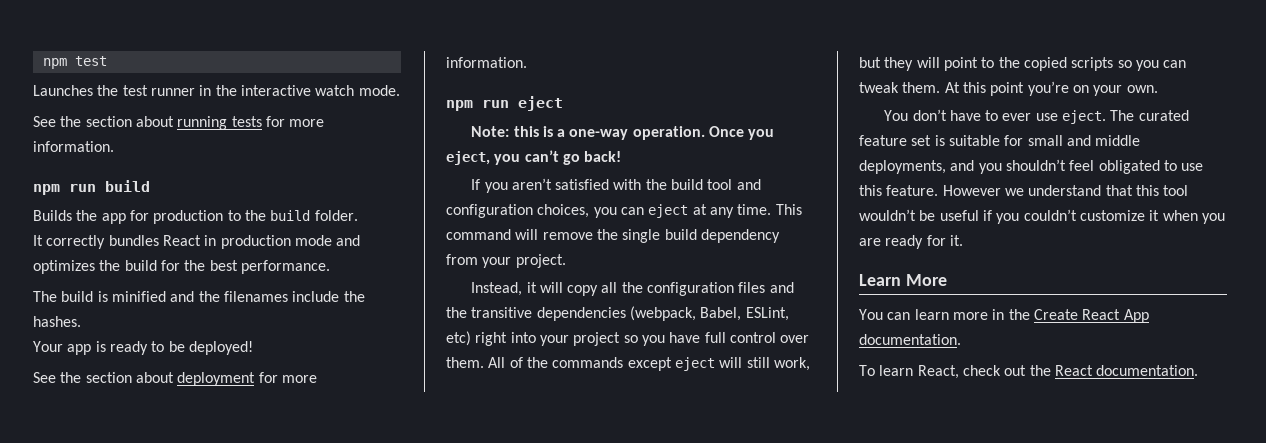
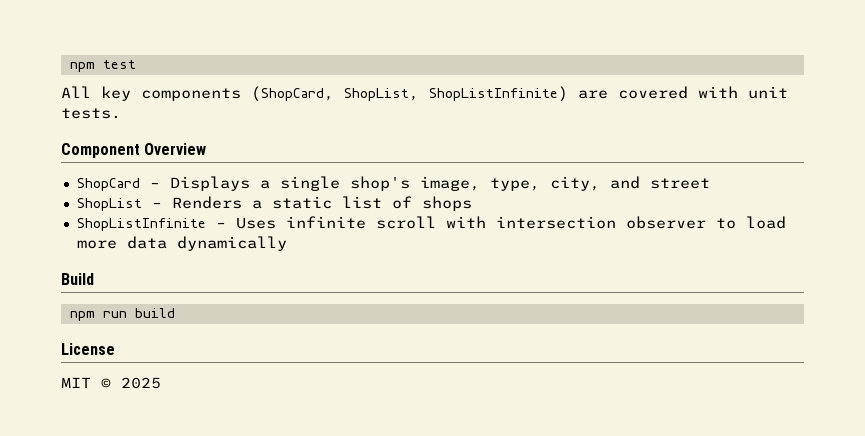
[33,85,400,96] [33,116,325,130] [33,141,114,152] [33,180,150,195] [33,210,358,224] [33,235,361,249] [33,260,330,274] [33,291,365,302] [33,316,81,327] [33,341,253,355] [33,372,317,386] [446,57,527,68] [446,96,563,111] [471,126,775,140] [446,150,622,165] [471,178,761,193] [446,204,802,218] [446,229,780,243] [446,254,566,268] [471,282,794,296] [446,306,789,321] [446,331,810,346] [446,357,810,371] [859,57,1187,71] [859,81,1158,96] [884,109,1189,124] [859,135,1141,146] [859,159,1204,174] [859,185,1189,196] [859,209,1225,224] [859,235,963,249] [859,274,947,286] [859,309,1149,323] [859,334,961,345] [859,365,1199,379] Launches the test runner in the interactive watch mode. // See the section about running tests for more information. // npm run build // Builds the app for production to the build folder. // It correctly bundles React in production mode and optimizes the build for the best performance. // The build is minified and the filenames include the hashes. // Your app is ready to be deployed! // See the section about deployment for more information. // npm run eject // Note: this is a one-way operation. Once you eject, you can’t go back! // If you aren’t satisfied with the build tool and configuration choices, you can eject at any time. This command will remove the single build dependency from your project. // Instead, it will copy all the configuration files and the transitive dependencies (webpack, Babel, ESLint, etc) right into your project so you have full control over them. All of the commands except eject will still work, but they will point to the copied scripts so you can tweak them. At this point you’re on your own. // You don’t have to ever use eject. The curated feature set is suitable for small and middle deployments, and you shouldn’t feel obligated to use this feature. However we understand that this tool wouldn’t be useful if you couldn’t customize it when you are ready for it. // Learn More // You can learn more in the Create React App documentation. // To learn React, check out the React documentation. -> [61,86,788,102] [61,108,121,119] [61,143,207,158] [76,176,710,191] [76,196,472,211] [76,216,786,231] [76,236,287,251] [61,273,94,285] [69,308,175,321] [61,343,115,355] [61,377,161,389] All key components (ShopCard, ShopList, ShopListInfinite) are covered with unit tests. // Component Overview // ShopCard – Displays a single shop's image, type, city, and street // ShopList – Renders a static list of shops // ShopListInfinite – Uses infinite scroll with intersection observer to load more data dynamically // Build // npm run build // License // MIT © 2025

